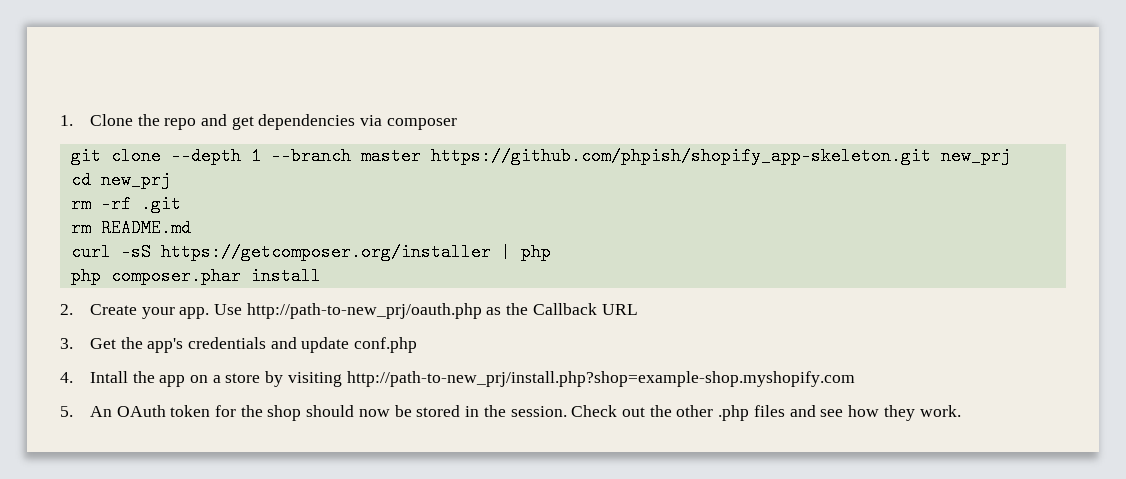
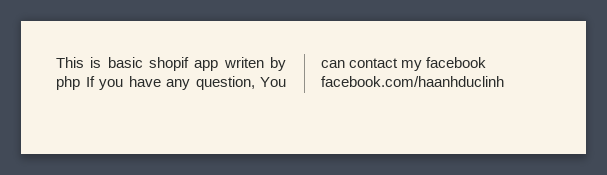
[60,114,457,130] [70,147,1011,165] [70,171,171,189] [70,195,181,213] [70,219,191,237] [70,243,551,261] [70,267,321,285] [60,303,638,319] [60,337,418,353] [60,371,855,387] [60,405,961,421] 1. Clone the repo and get dependencies via composer // git clone --depth 1 --branch master https://github.com/phpish/shopify_app-skeleton.git new_prj // cd new_prj // rm -rf .git // rm README.md // curl -sS https://getcomposer.org/installer | php // php composer.phar install // 2. Create your app. Use http://path-to-new_prj/oauth.php as the Callback URL // 3. Get the app's credentials and update conf.php // 4. Intall the app on a store by visiting http://path-to-new_prj/install.php?shop=example-shop.myshopify.com // 5. An OAuth token for the shop should now be stored in the session. Check out the other .php files and see how they work. -> [56,57,286,71] [56,76,286,90] [321,57,487,71] [321,76,504,87] This is basic shopif app writen by php If you have any question, You can contact my facebook facebook.com/haanhduclinh

